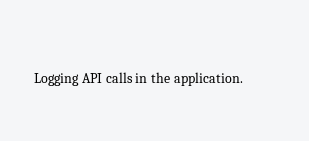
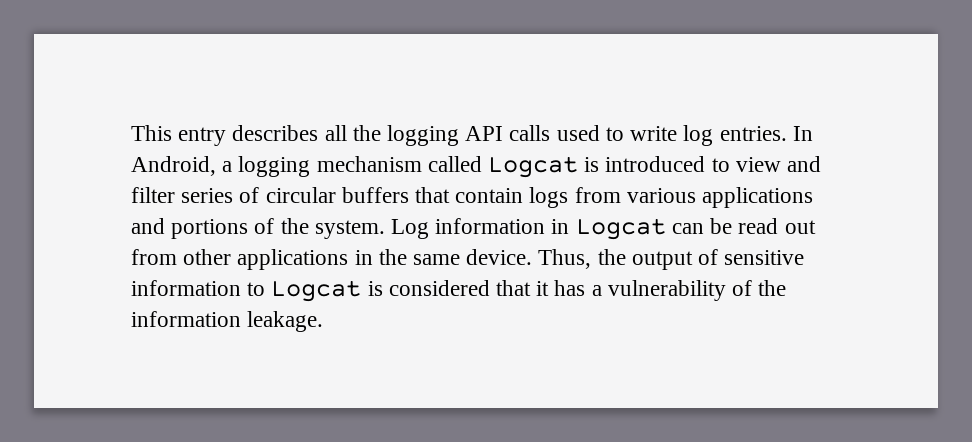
[34,72,243,86] Logging API calls in the application. -> [131,125,813,146] [131,156,822,178] [131,187,814,208] [131,218,816,240] [131,249,805,270] [131,280,787,302] [131,311,324,332] This entry describes all the logging API calls used to write log entries. In Android, a logging mechanism called Logcat is introduced to view and filter series of circular buffers that contain logs from various applications and portions of the system. Log information in Logcat can be read out from other applications in the same device. Thus, the output of sensitive information to Logcat is considered that it has a vulnerability of the information leakage.

